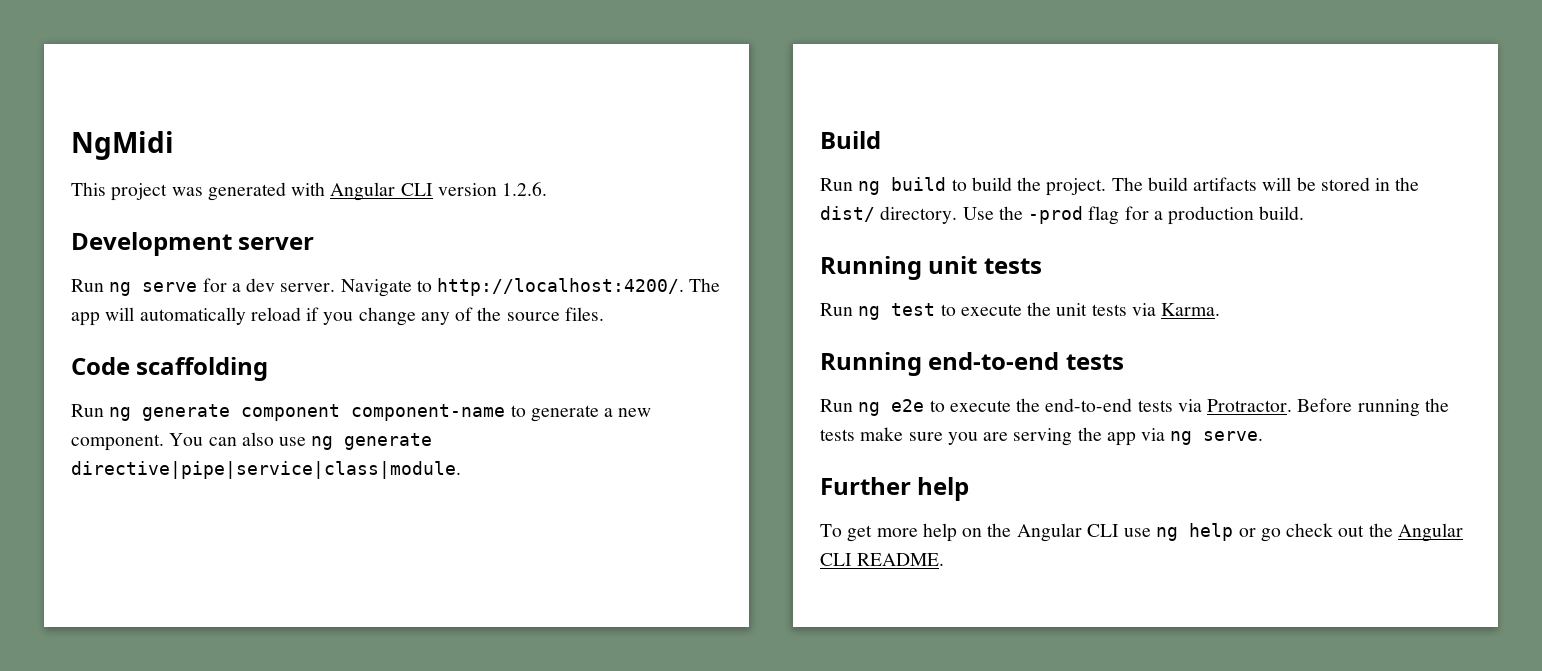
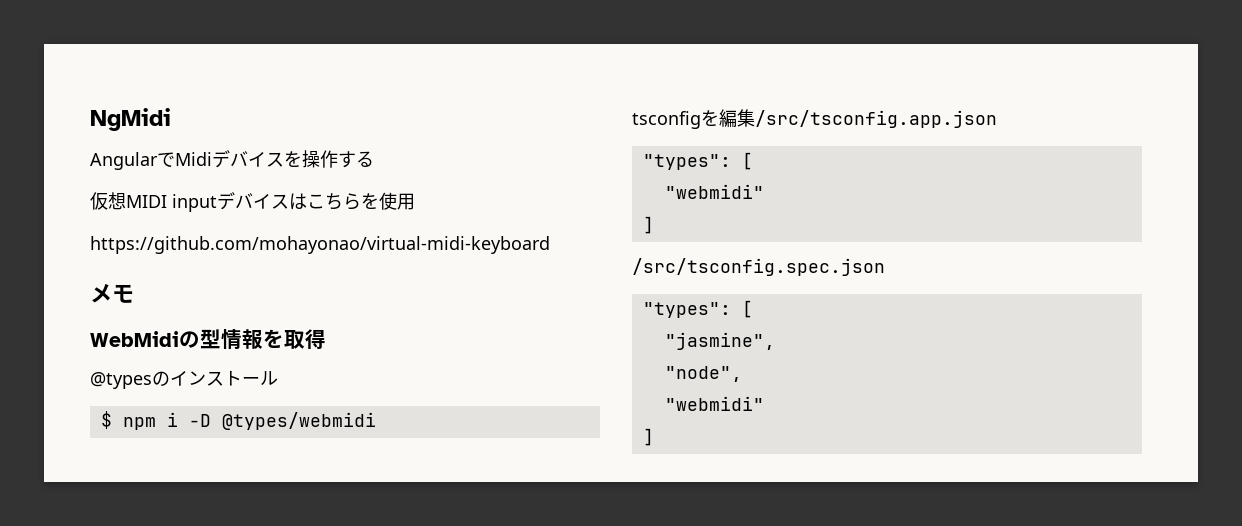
[71,182,548,201] [71,232,315,256] [71,278,721,297] [71,307,604,326] [71,357,269,381] [71,404,652,422] [71,432,433,451] [71,461,461,479] [820,131,881,149] [820,177,1420,196] [820,206,1305,225] [820,256,1042,280] [820,302,1221,320] [820,352,1124,376] [820,398,1449,417] [820,427,1264,446] [820,477,970,501] [820,523,1463,542] [820,553,945,566] This project was generated with Angular CLI version 1.2.6. // Development server // Run ng serve for a dev server. Navigate to http://localhost:4200/. The app will automatically reload if you change any of the source files. // Code scaffolding // Run ng generate component component-name to generate a new component. You can also use ng generate directive|pipe|service|class|module. // Build // Run ng build to build the project. The build artifacts will be stored in the dist/ directory. Use the -prod flag for a production build. // Running unit tests // Run ng test to execute the unit tests via Karma. // Running end-to-end tests // Run ng e2e to execute the end-to-end tests via Protractor. Before running the tests make sure you are serving the app via ng serve. // Further help // To get more help on the Angular CLI use ng help or go check out the Angular CLI README. -> [90,150,374,170] [90,192,415,212] [90,236,550,254] [90,284,134,303] [90,329,326,350] [90,371,278,389] [100,411,376,430] [632,109,997,129] [642,152,753,170] [664,184,764,199] [642,216,654,234] [632,258,885,276] [642,300,753,318] [664,332,775,350] [664,366,742,382] [664,396,764,411] [642,428,654,446] AngularでMidiデバイスを操作する // 仮想MIDI inputデバイスはこちらを使用 // https://github.com/mohayonao/virtual-midi-keyboard // メモ // WebMidiの型情報を取得 // @typesのインストール // $ npm i -D @types/webmidi // tsconfigを編集/src/tsconfig.app.json // "types": [ // "webmidi" // ] // /src/tsconfig.spec.json // "types": [ // "jasmine", // "node", // "webmidi" // ]

